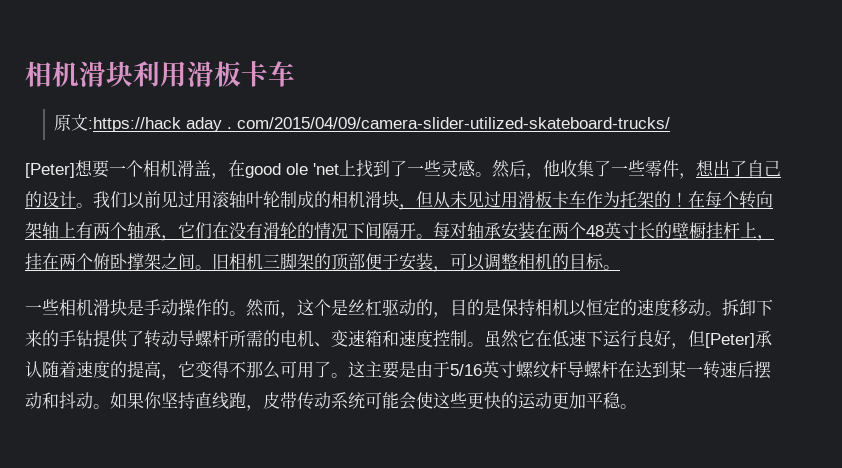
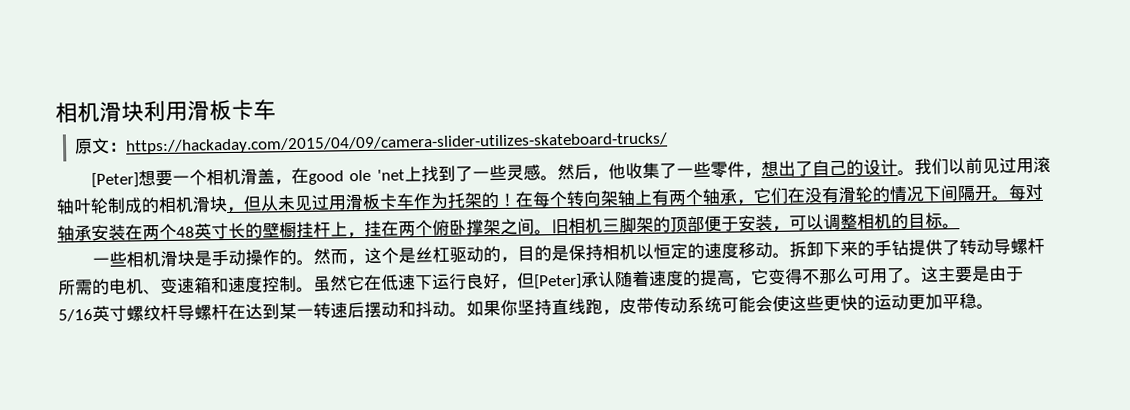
[88,117,671,132] :https://hack aday . com/2015/04/09/camera-slider-utilized-skateboard-trucks/ -> [109,132,669,155] ：https://hackaday.com/2015/04/09/camera-slider-utilizes-skateboard-trucks/

